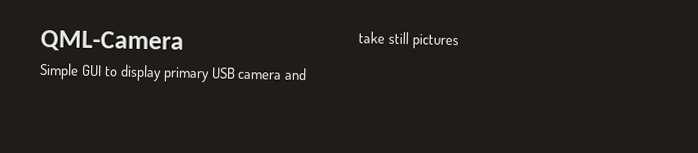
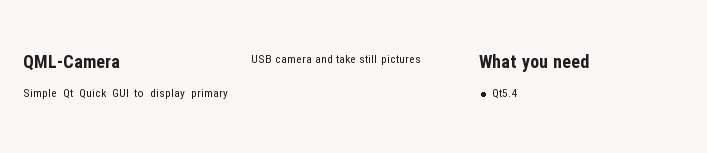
(79, 71) none -> [62,89,107,99] Qt Quick
(459, 41) none -> [479,54,589,72] [491,89,517,99] // What you need // Qt5.4

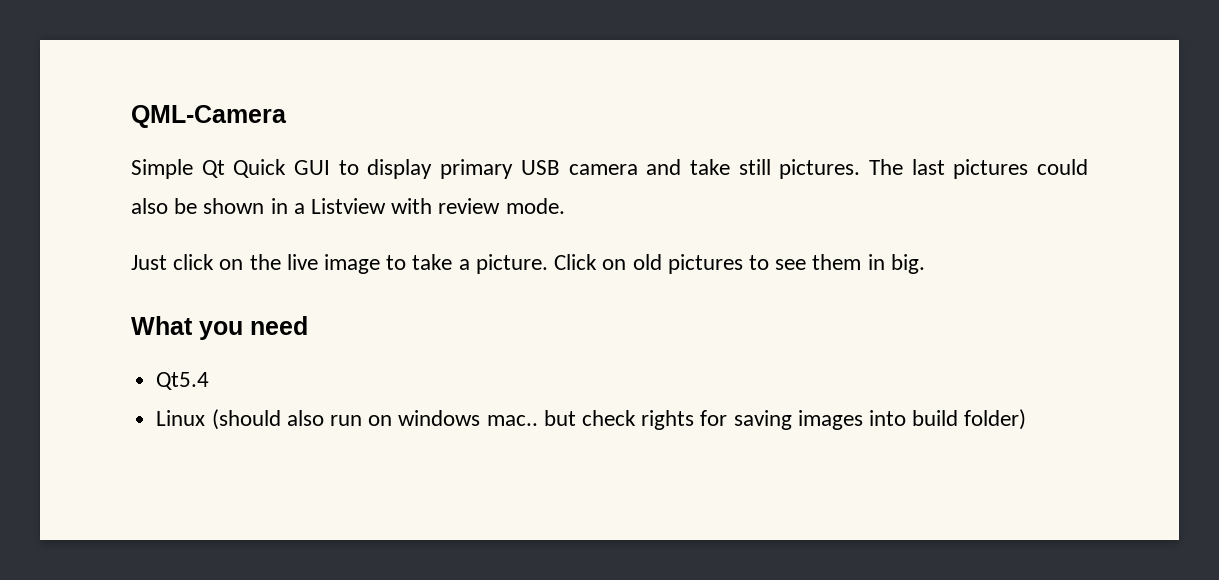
[380,55,421,65] [479,54,589,72] [491,89,517,99] pictures // What you need // Qt5.4 -> [779,159,1088,179] [131,198,565,214] [131,254,925,274] [131,316,308,340] [156,372,210,390] [156,409,1027,430] pictures. The last pictures could also be shown in a Listview with review mode. // Just click on the live image to take a picture. Click on old pictures to see them in big. // What you need // Qt5.4 // Linux (should also run on windows mac.. but check rights for saving images into build folder)

